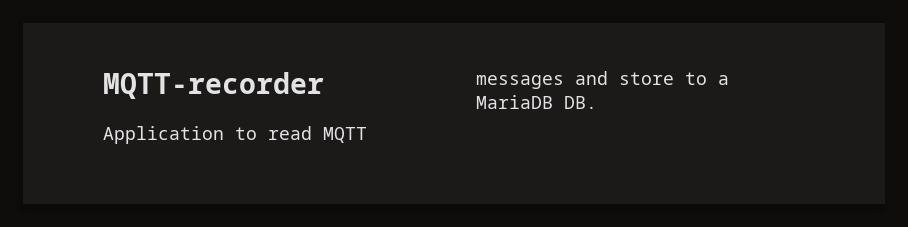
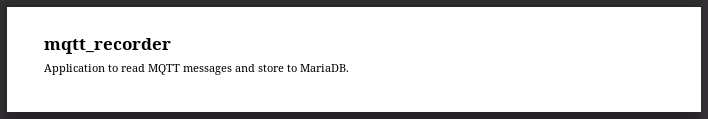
[103,72,324,99] MQTT-recorder -> [44,38,171,54] mqtt_recorder
[718,75,729,85] [476,95,597,109] a MariaDB DB. -> [300,64,349,72] MariaDB.

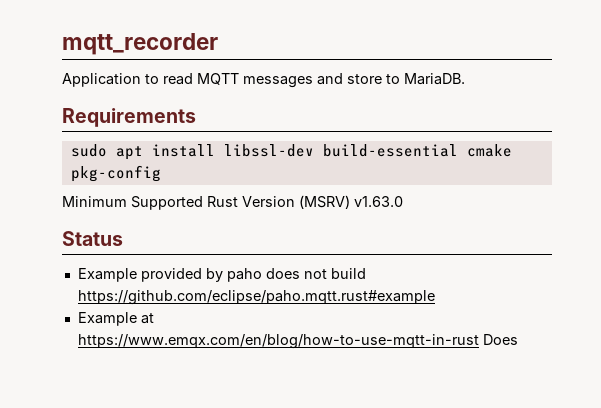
(349, 68) none -> [62,108,196,127] [70,144,512,160] [70,165,161,182] [62,195,403,210] [62,231,123,246] [77,268,366,282] [77,290,435,305] [77,312,154,326] [77,334,518,349] // Requirements // sudo apt install libssl-dev build-essential cmake pkg-config // Minimum Supported Rust Version (MSRV) v1.63.0 // Status // Example provided by paho does not build https://github.com/eclipse/paho.mqtt.rust#example // Example at https://www.emqx.com/en/blog/how-to-use-mqtt-in-rust Does

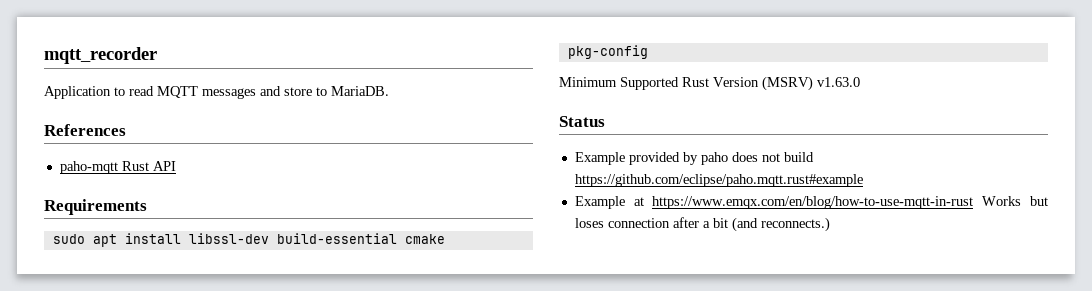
(465, 79) none -> [44,124,126,136] [59,161,176,174] // References // paho-mqtt Rust API
[482,334,518,345] Does -> [982,196,1048,206] [574,217,830,232] Works but loses connection after a bit (and reconnects.)

